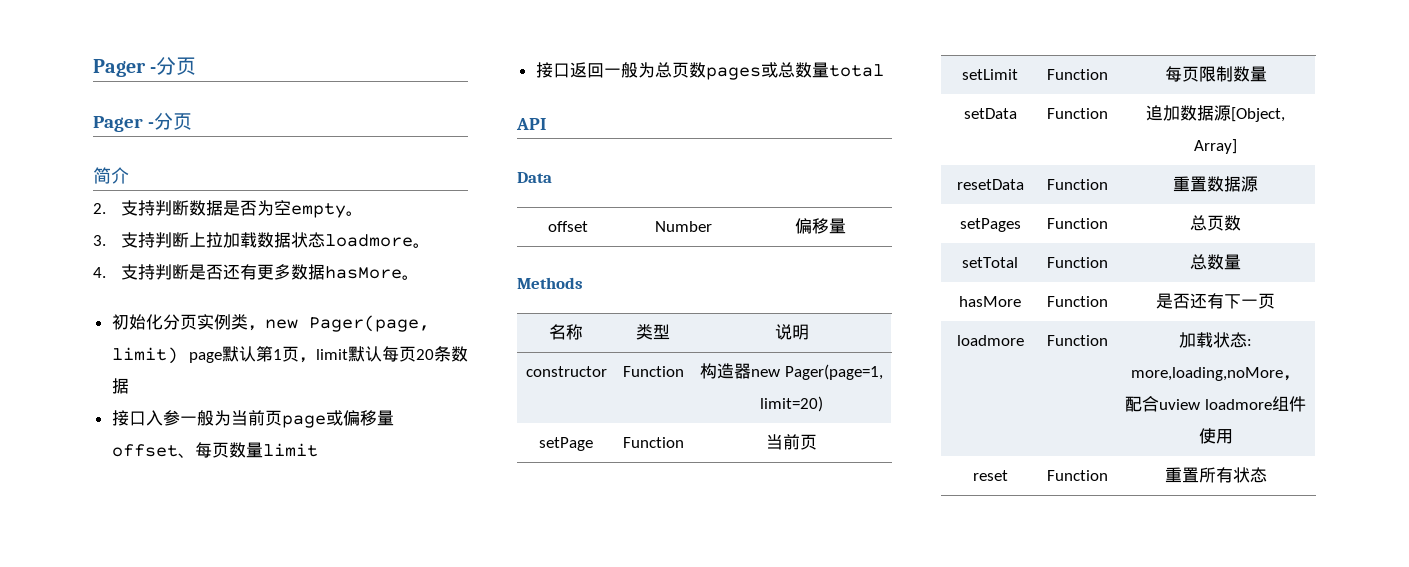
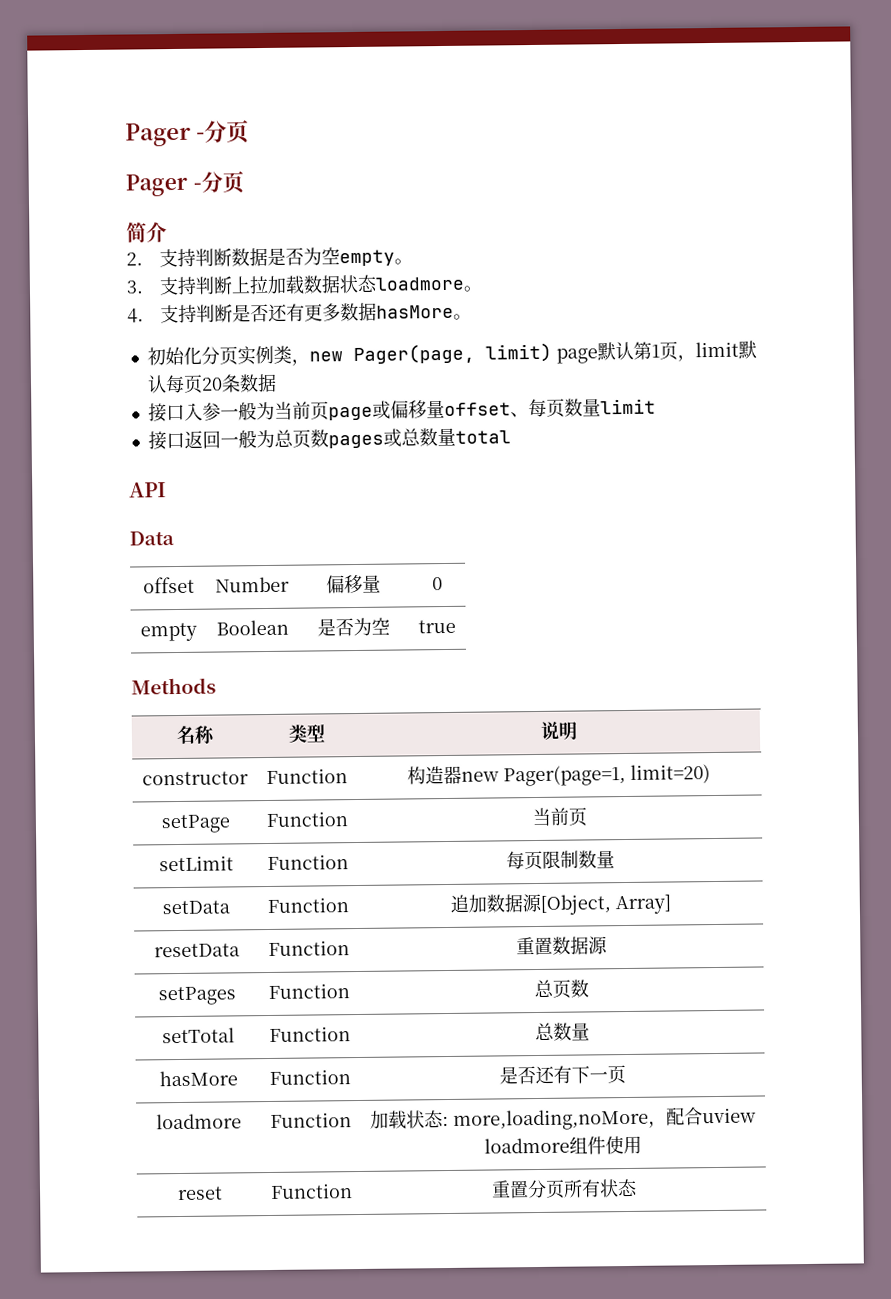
(846, 226) none -> [431,577,443,591] [140,622,197,642] [215,619,289,636] [317,617,390,637] [418,619,456,634] | 0 // empty | Boolean | 是否为空 | true
(1199, 475) none -> [526,1179,565,1199] 分页

